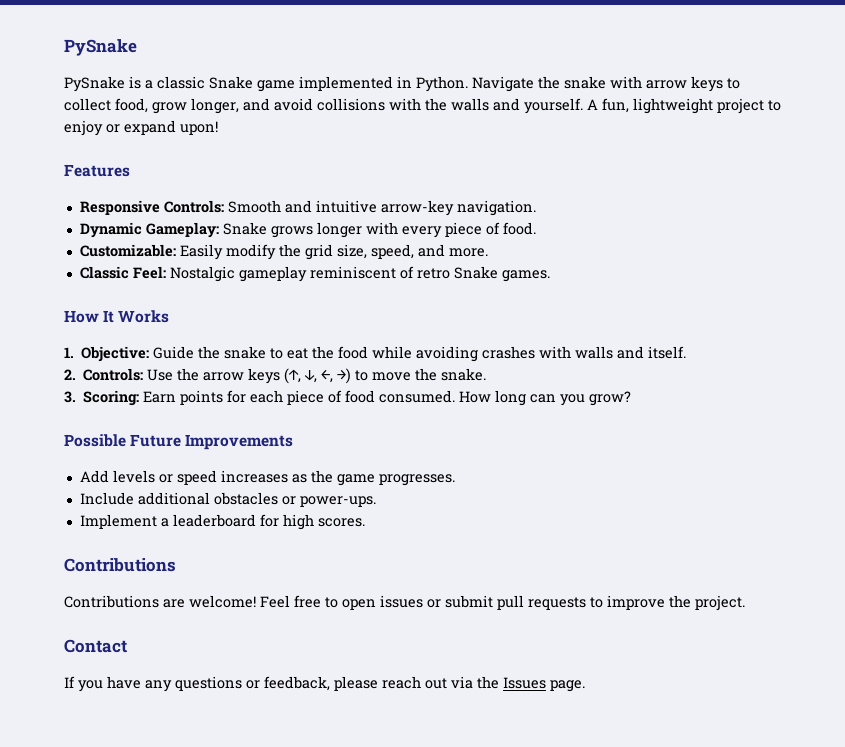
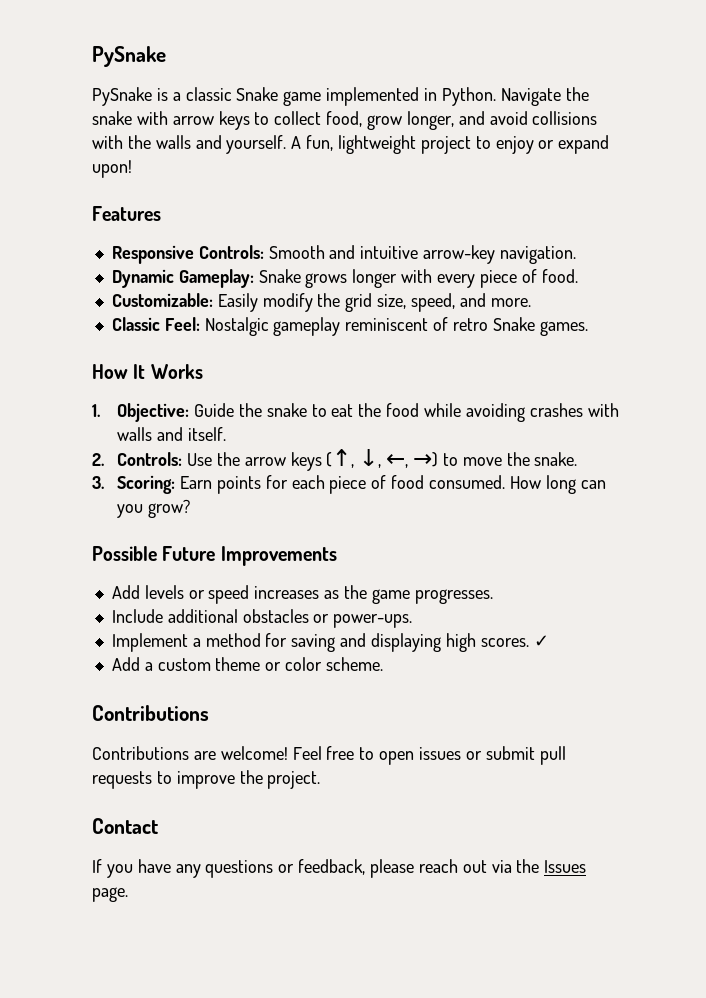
[172,514,365,530] leaderboard for high scores. -> [205,633,549,652] [111,657,383,671] method for saving and displaying high scores. ✓ // Add a custom theme or color scheme.

